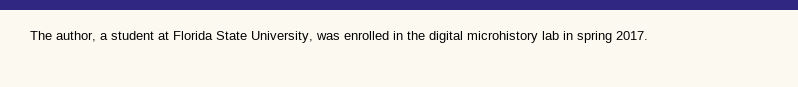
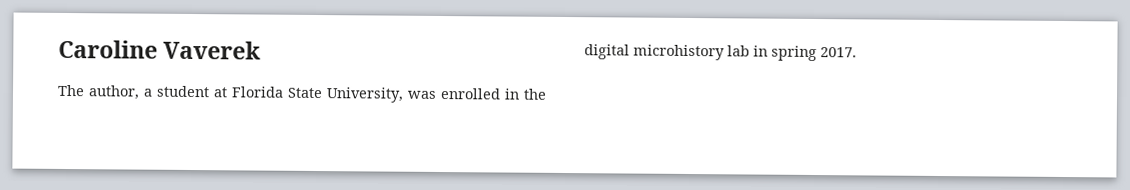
(30, 35) none -> [58,39,262,60] Caroline Vaverek //

